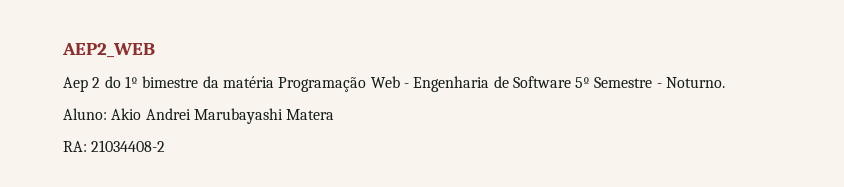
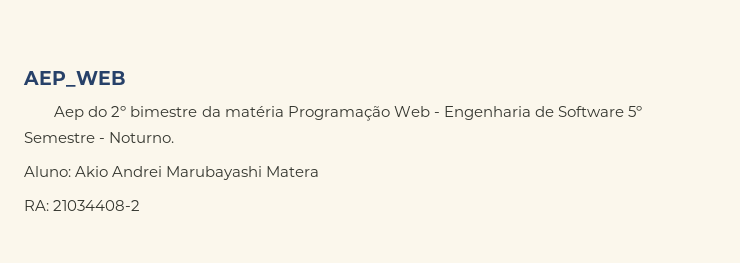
[62,43,155,58] AEP2_WEB -> [23,71,126,87] AEP_WEB
[92,76,138,88] 2 do 1º -> [88,106,127,117] do 2º

